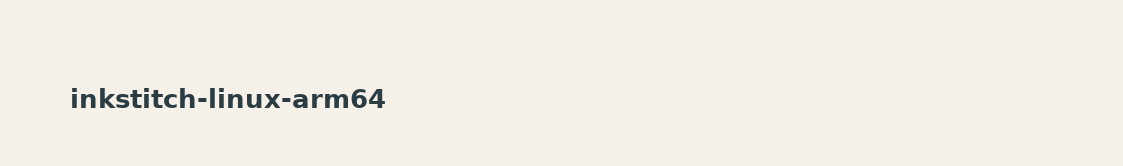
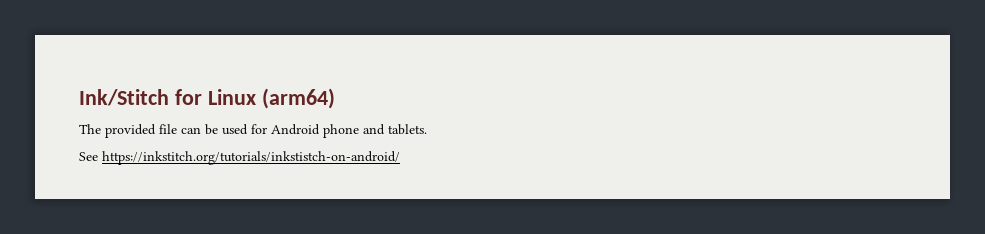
[70,88,386,108] inkstitch-linux-arm64 -> [79,88,335,109] [79,124,427,138] [79,151,400,165] Ink/Stitch for Linux (arm64) // The provided file can be used for Android phone and tablets. // See https://inkstitch.org/tutorials/inkstistch-on-android/

